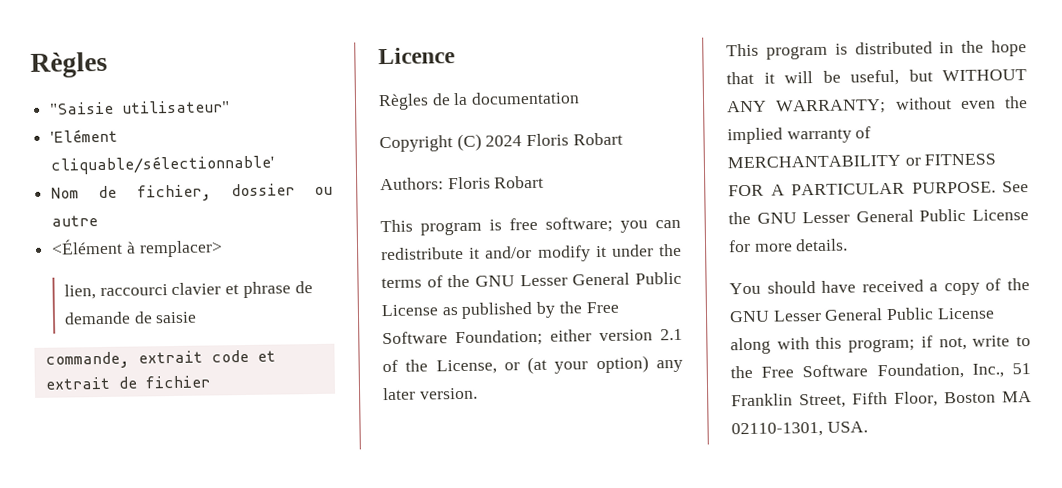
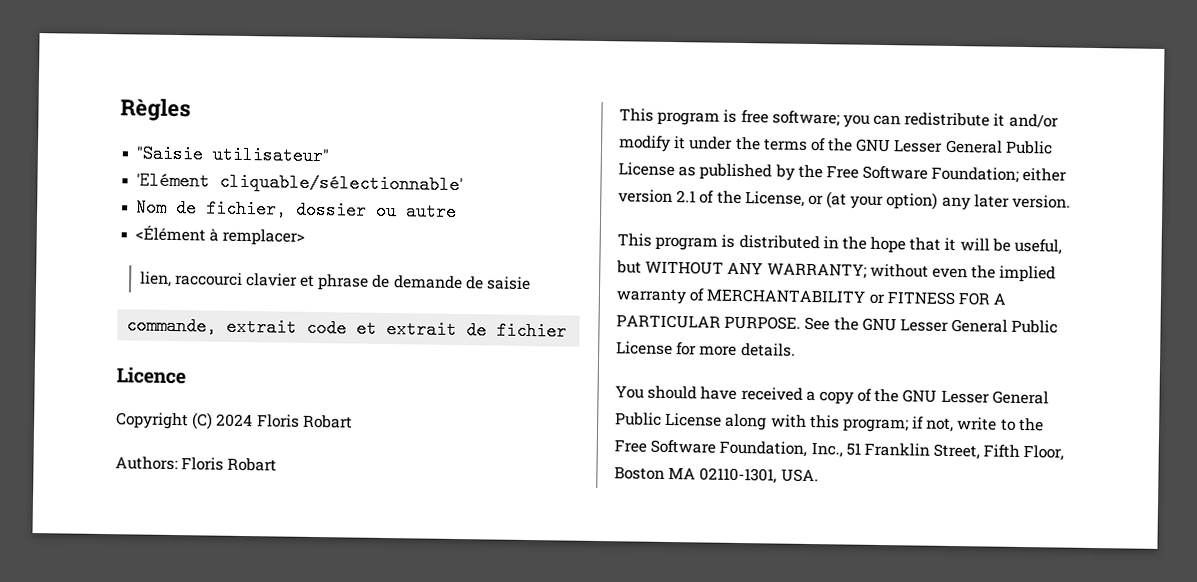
[378,91,581,111] // Règles de la documentation -> (186, 376) none

